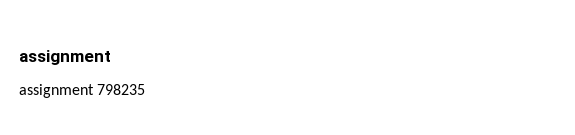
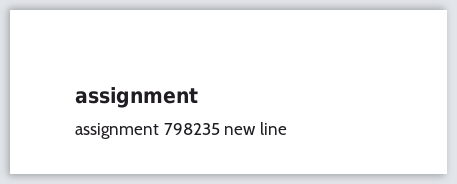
(146, 89) none -> [224,122,287,135] new line

